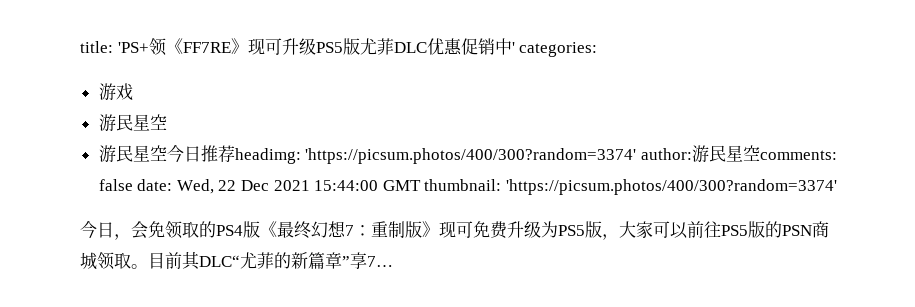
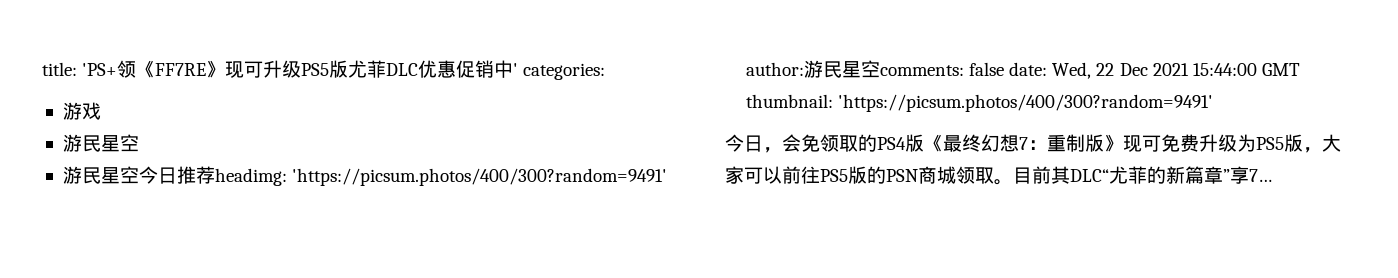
[305,148,637,164] 'https://picsum.photos/400/300?random=3374' -> [292,168,668,186] 'https://picsum.photos/400/300?random=9491'
[506,179,838,195] 'https://picsum.photos/400/300?random=3374' -> [838,94,1214,112] 'https://picsum.photos/400/300?random=9491'

